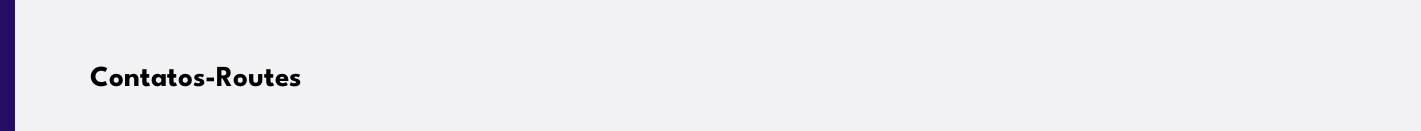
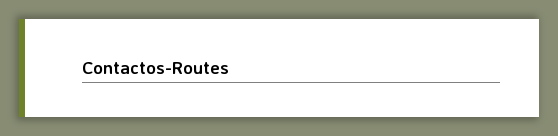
[90,66,301,87] Contatos-Routes -> [82,62,229,74] Contactos-Routes

